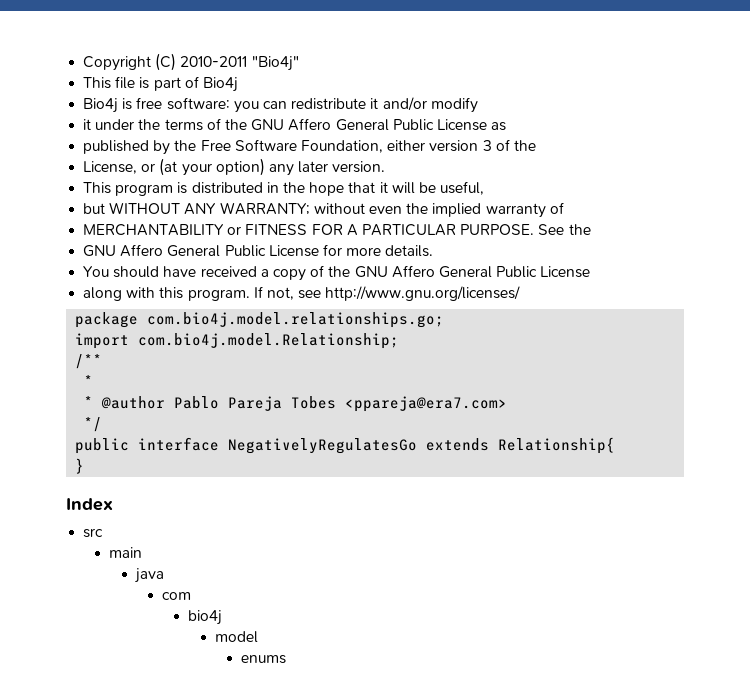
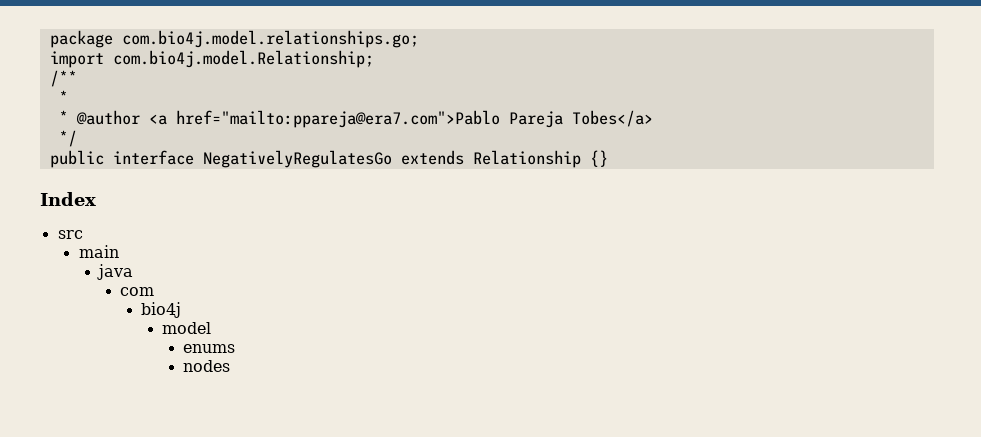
[83,53,299,71] [83,76,238,92] [83,97,478,113] [83,118,507,131] [83,139,536,155] [83,158,386,176] [83,181,485,196] [83,202,564,218] [83,224,591,236] [83,244,434,257] [83,265,591,281] [83,286,521,301] Copyright (C) 2010-2011 "Bio4j" // This file is part of Bio4j // Bio4j is free software: you can redistribute it and/or modify // it under the terms of the GNU Affero General Public License as // published by the Free Software Foundation, either version 3 of the // License, or (at your option) any later version. // This program is distributed in the hope that it will be useful, // but WITHOUT ANY WARRANTY; without even the implied warranty of // MERCHANTABILITY or FITNESS FOR A PARTICULAR PURPOSE. See the // GNU Affero General Public License for more details. // You should have received a copy of the GNU Affero General Public License // along with this program. If not, see http://www.gnu.org/licenses/ // -> (49, 39) none
[174,396,508,412] Pablo Pareja Tobes <ppareja@era7.com> -> [148,110,653,128] <a href="mailto:ppareja@era7.com">Pablo Pareja Tobes</a>
[498,437,616,454] [75,458,85,474] Relationship{ // } -> [472,150,608,168] Relationship {}
(286, 659) none -> [183,360,231,372] // nodes

